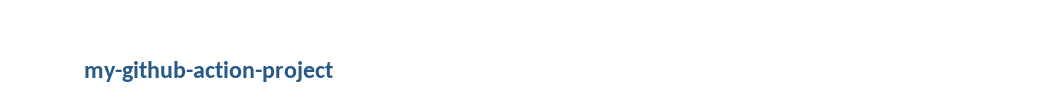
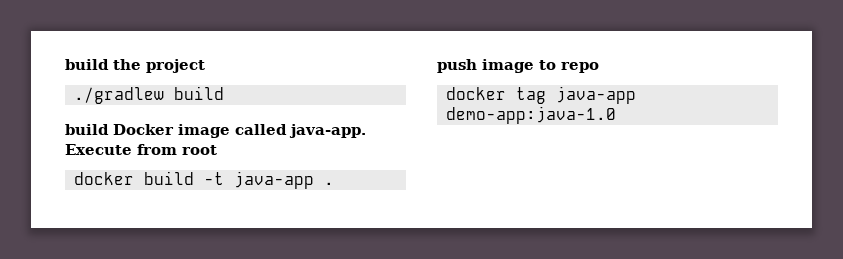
[84,61,333,82] my-github-action-project -> [65,59,205,73] [74,86,224,104] [65,124,366,138] [65,144,217,155] [74,171,334,189] [437,59,599,73] [446,86,636,104] [446,106,616,124] build the project // ./gradlew build // build Docker image called java-app. Execute from root // docker build -t java-app . // push image to repo // docker tag java-app demo-app:java-1.0

